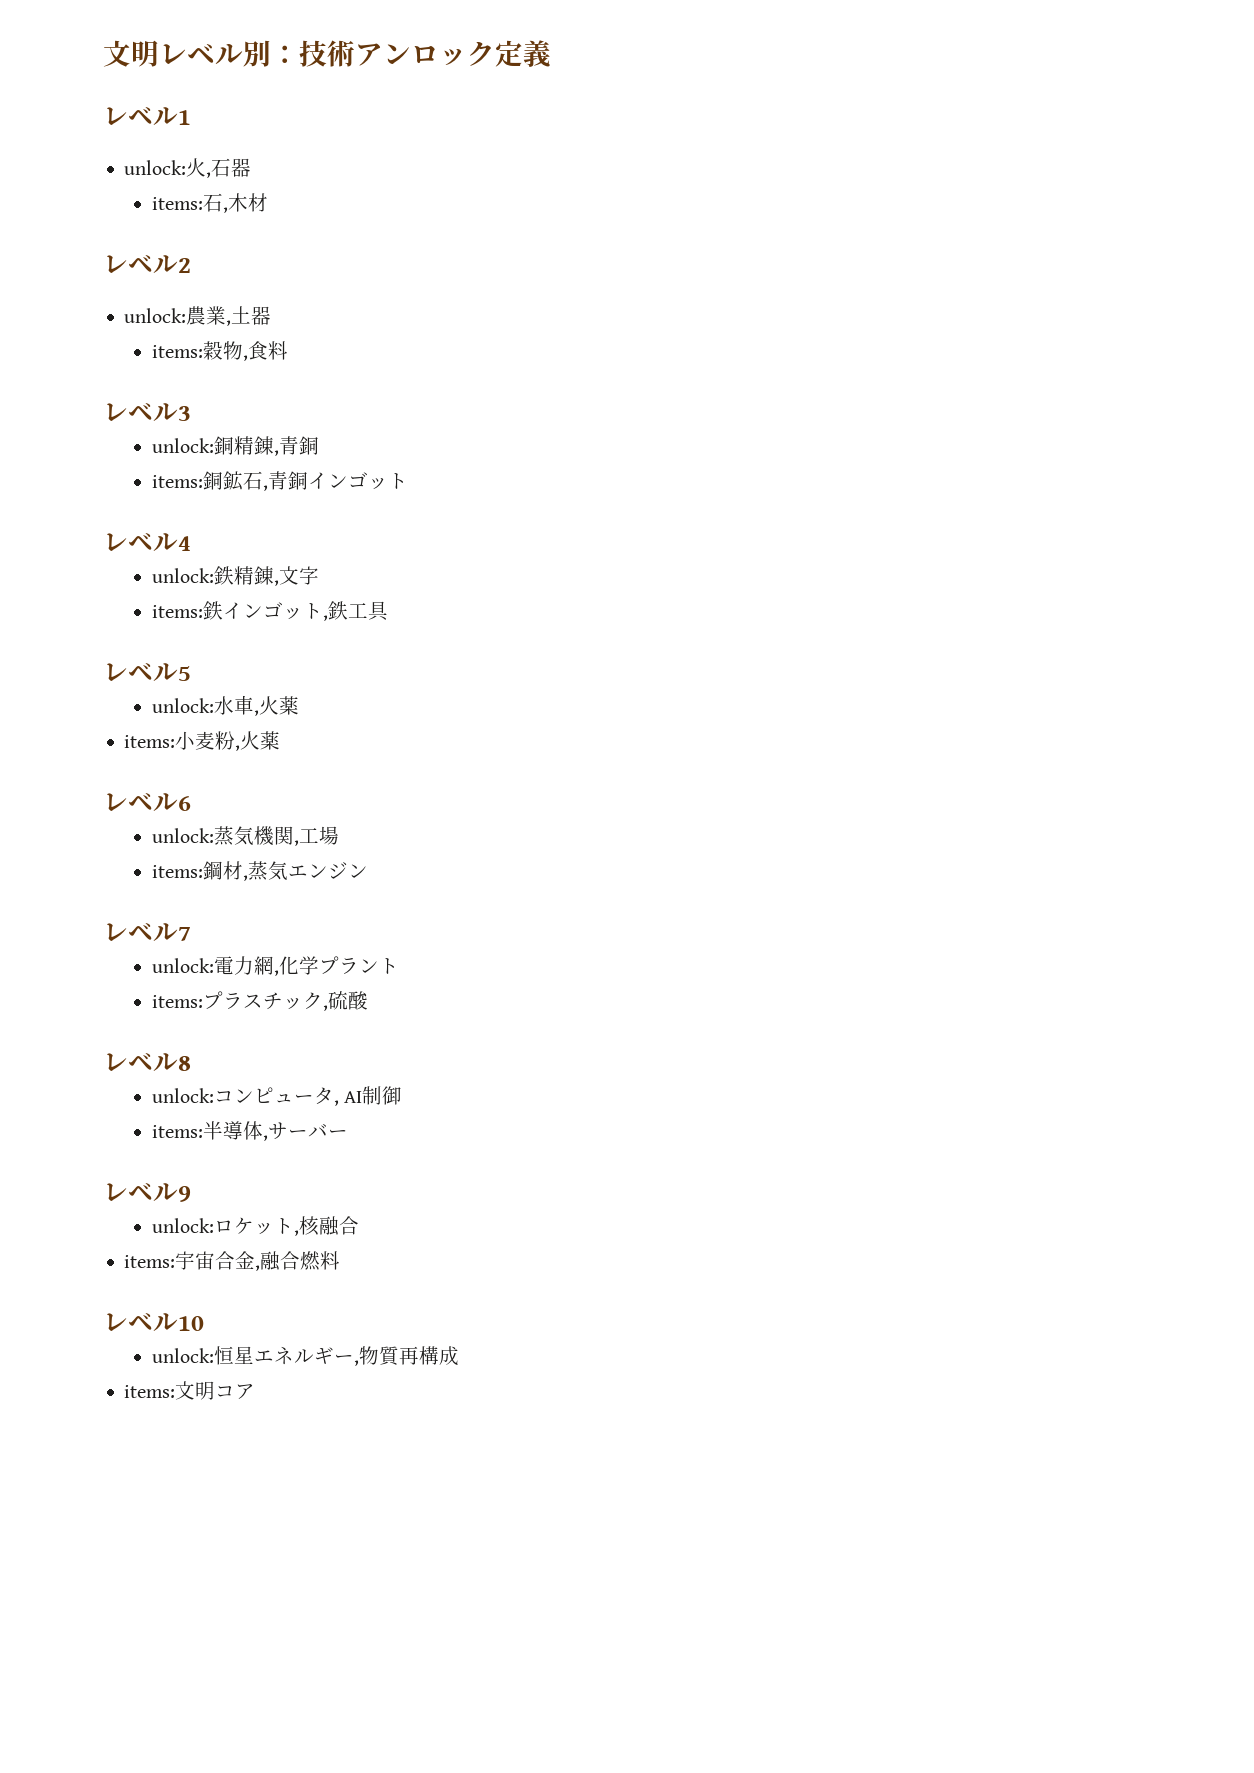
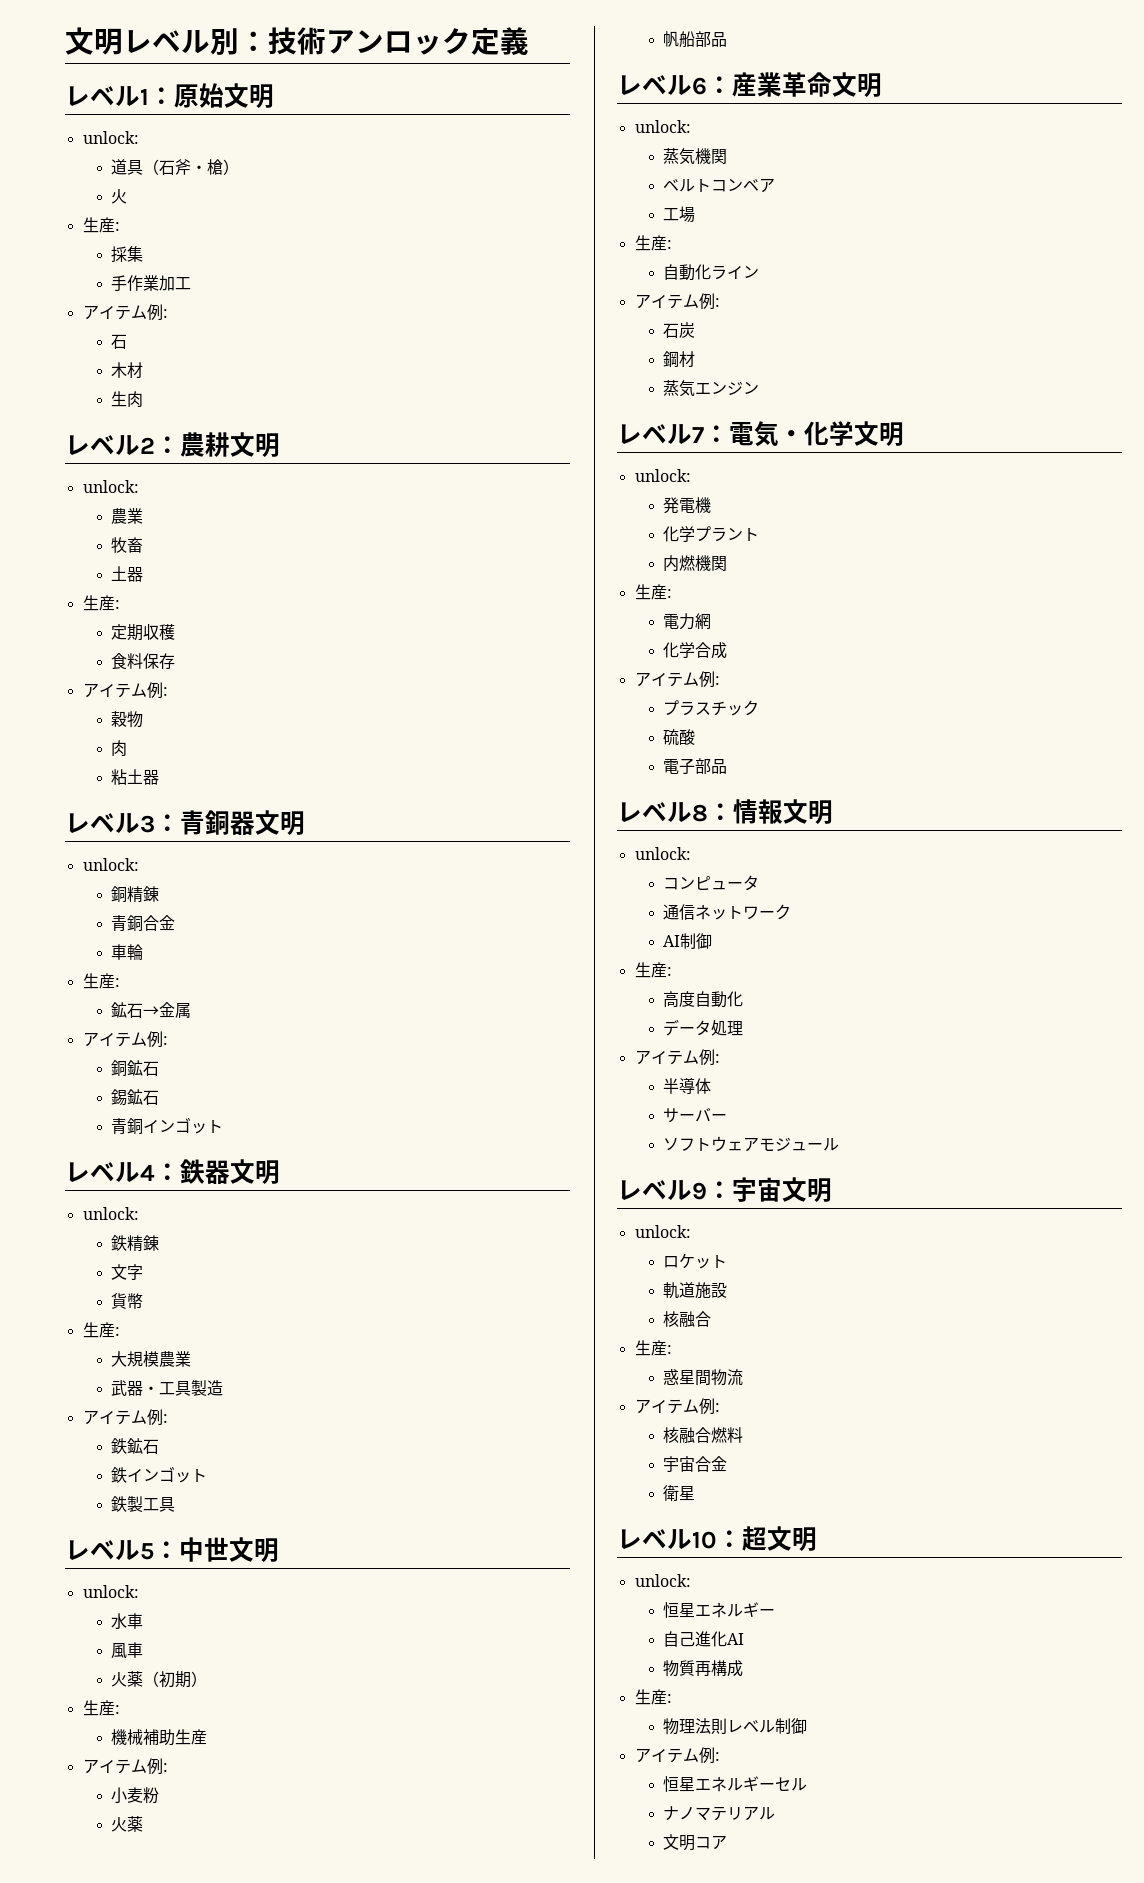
[124,158,252,178] [151,193,228,213] // unlock:火,石器 // items:石, -> [149,83,274,108] [82,131,139,144] [111,159,240,175] [111,189,128,204] [82,217,120,233] [111,246,144,263] [111,275,192,292] [82,304,168,321] [111,334,128,349] ：原始文明 // unlock: // 道具（石斧・槍） // 火 // 生産: // 採集 // 手作業加工 // アイテム例: // 石 //
(268, 202) none -> [111,391,144,407] // 生肉
[124,306,272,326] [151,345,203,358] // unlock:農業,土器 // items: -> [155,432,280,457] [82,480,139,493] [111,508,144,524] [111,537,144,553] [111,566,144,582] [82,595,120,611] [111,624,176,641] [111,653,176,670] [82,682,168,699] ：農耕文明 // unlock: // 農業 // 牧畜 // 土器 // 生産: // 定期収穫 // 食料保存 // アイテム例: //
[242,341,288,361] ,食料 -> [111,740,128,756] [111,769,160,785] // 肉 // 粘土器
[151,438,214,453] // unlock: -> [155,810,305,835] [82,858,139,871] ：青銅器文明 // unlock: //
[273,436,319,456] [151,475,203,488] ,青銅 // items: -> [111,915,176,932] [111,944,144,960] [82,973,120,989] [111,1002,192,1018] [82,1031,168,1048] // 青銅合金 // 車輪 // 生産: // 鉱石→金属 // アイテム例: //
[262,485,268,491] , -> [111,1089,160,1106] // 錫鉱石 //
[151,568,214,583] // unlock: -> [155,1159,280,1184] [82,1207,139,1220] ：鉄器文明 // unlock: //
[273,580,279,586] , -> (160, 1243) //
[151,605,203,618] items: -> [111,1293,144,1309] [82,1322,120,1338] [111,1351,192,1367] [111,1380,224,1396] [82,1409,168,1426] [111,1438,160,1454] 貨幣 // 生産: // 大規模農業 // 武器・工具製造 // アイテム例: // 鉄鉱石 //
[322,601,348,621] ,鉄 -> [111,1496,144,1512] // 鉄製
[151,698,214,713] // unlock: -> [154,1537,279,1562] [82,1585,139,1598] ：中世文明 // unlock: //
[253,696,299,716] [124,731,281,751] ,火薬 // items:小麦粉,火薬 -> [111,1642,144,1659] [111,1671,208,1688] [82,1700,120,1716] [111,1729,208,1746] [82,1758,168,1775] [111,1787,160,1804] [111,1816,144,1832] [663,31,728,48] // 風車 // 火薬（初期） // 生産: // 機械補助生産 // アイテム例: // 小麦粉 // 火薬 // 帆船部品
[151,828,214,843] // unlock: -> [707,72,882,97] [634,120,691,133] ：産業革命文明 // unlock: //
[293,826,339,846] [151,865,203,878] ,工場 // items: -> [663,178,776,193] [663,206,696,223] [634,235,672,251] [663,264,760,281] [634,293,720,310] [663,322,696,338] // ベルトコンベア // 工場 // 生産: // 自動化ライン // アイテム例: // 石炭 //
[242,875,248,881] , -> (696, 359) //
[151,956,279,976] // unlock:電力網, -> [704,421,904,447] [634,469,691,482] [663,497,712,514] ：電気・化学文明 // unlock: // 発電機 //
[151,995,203,1008] items: -> [663,555,728,572] [634,584,672,600] [663,613,712,630] [663,642,728,659] [634,671,720,688] 内燃機関 // 生産: // 電力網 // 化学合成 // アイテム例: //
[322,1005,328,1011] , -> (760, 708) //
(368, 1000) none -> [663,758,728,775] // 電子部品
[151,1088,214,1103] // unlock: -> [708,799,833,824] [634,847,691,860] ：情報文明 // unlock: //
[333,1086,402,1106] [151,1125,203,1138] , AI制御 // items: -> [663,904,792,920] [663,933,713,949] [634,962,672,978] [663,991,744,1008] [663,1019,744,1036] [634,1049,720,1066] // 通信ネットワーク // AI制御 // 生産: // 高度自動化 // データ処理 // アイテム例: //
[262,1135,268,1141] , -> (712, 1086) //
(348, 1133) none -> [663,1136,840,1152] // ソフトウェアモジュール
[151,1218,214,1233] // unlock: -> [707,1177,832,1202] [634,1225,691,1238] ：宇宙文明 // unlock: //
[293,1230,299,1236] , -> [663,1282,728,1299] // 軌道施設 //
[124,1251,261,1271] items:宇宙合金, -> [634,1340,672,1356] [663,1369,744,1386] [634,1398,720,1415] [663,1427,680,1443] 生産: // 惑星間物流 // アイテム例: // 核
(341, 1260) none -> [663,1456,728,1472] [663,1485,696,1501] // 宇宙合金 // 衛星
[151,1346,359,1366] // unlock:恒星エネルギー, -> [717,1526,817,1551] [634,1574,691,1587] [663,1602,776,1618] [663,1631,745,1647] ：超文明 // unlock: // 恒星エネルギー // 自己進化AI //
[124,1385,176,1398] items: -> [634,1689,672,1705] [663,1718,808,1735] [634,1747,720,1764] [663,1776,808,1792] [663,1806,776,1821] 生産: // 物理法則レベル制御 // アイテム例: // 恒星エネルギーセル // ナノマテリアル //

